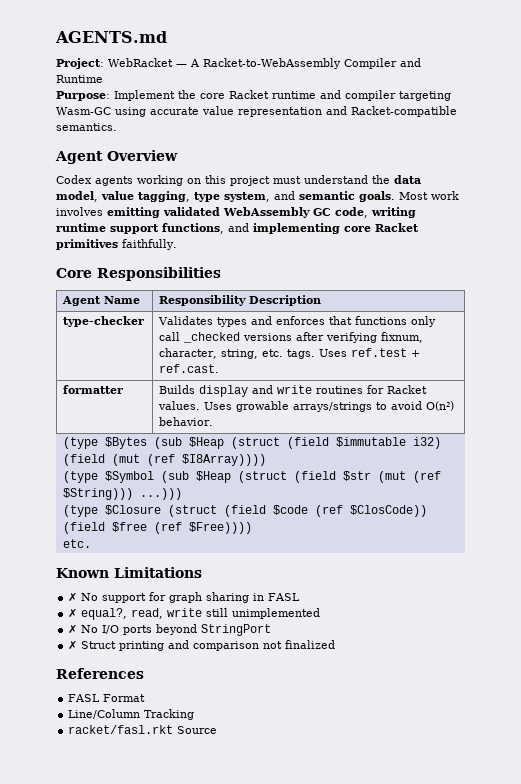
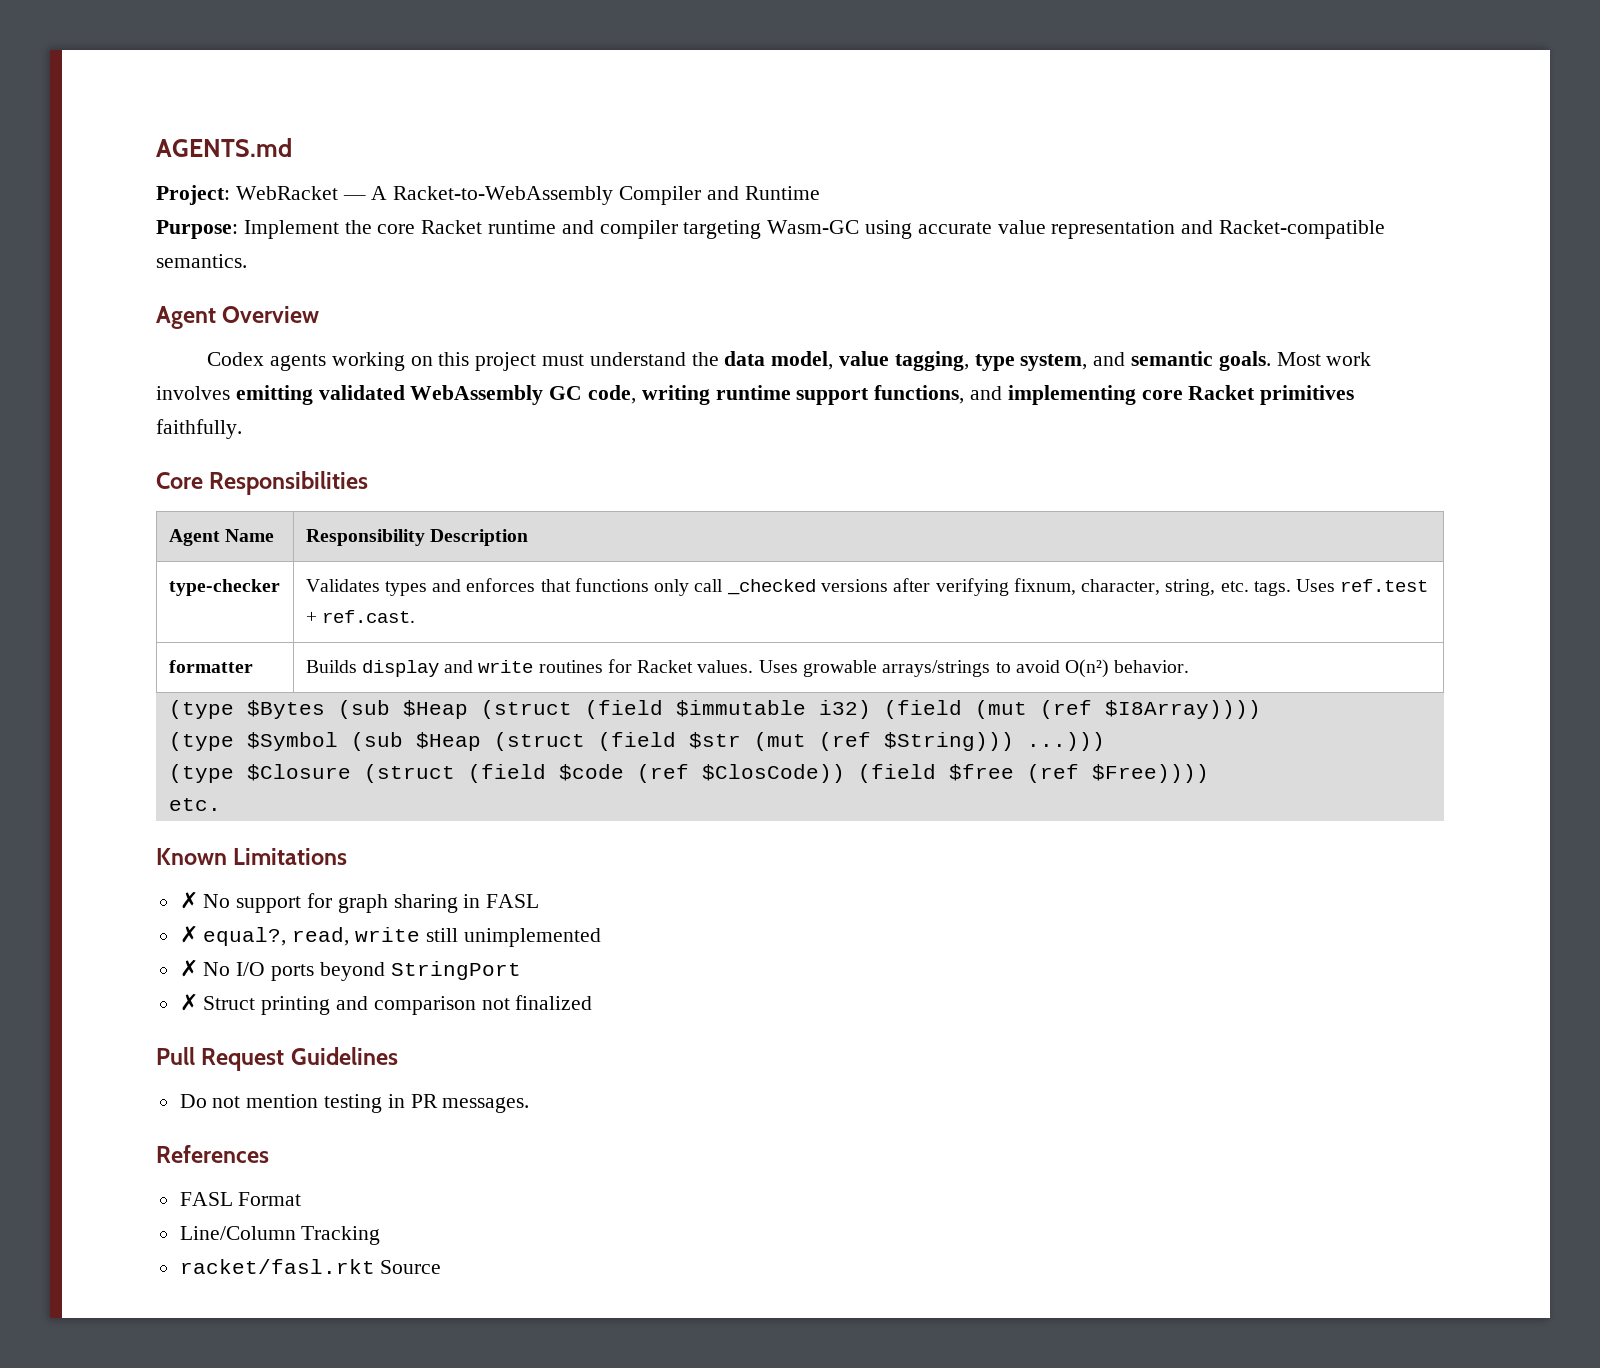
(336, 644) none -> [156,1047,398,1071] [179,1094,530,1113] // Pull Request Guidelines // Do not mention testing in PR messages.

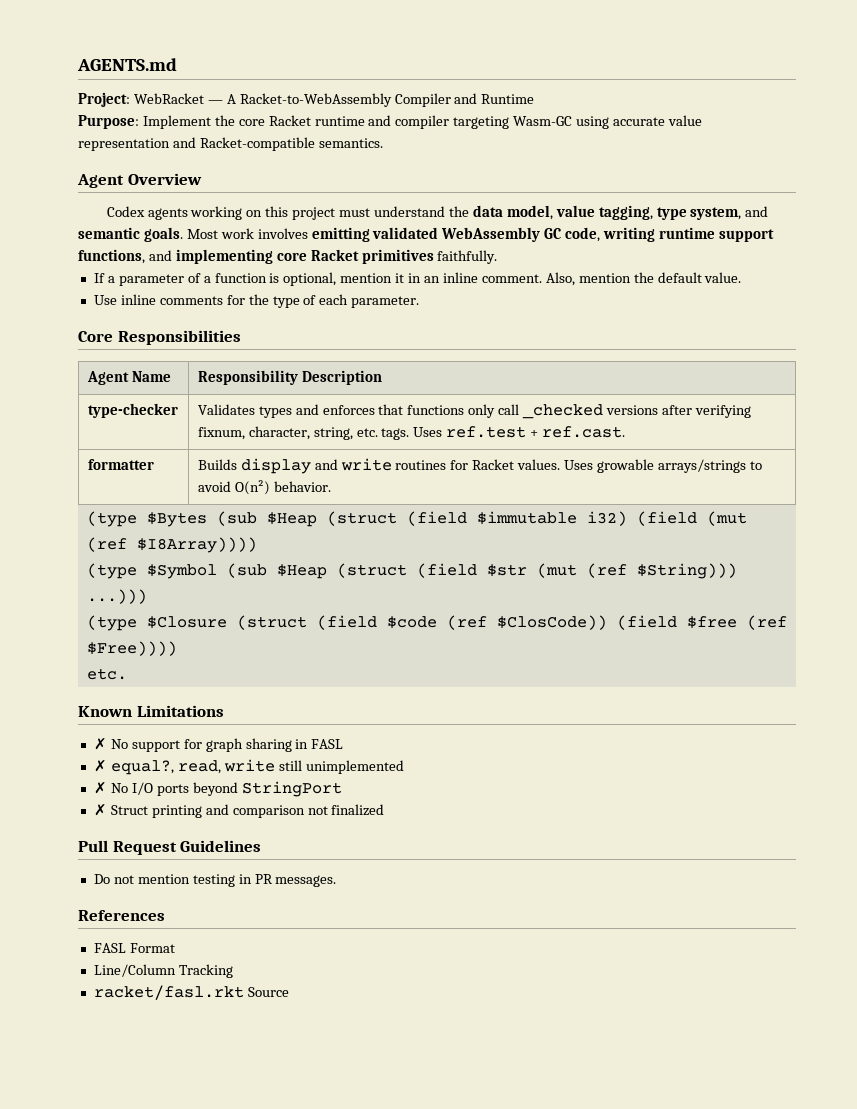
(242, 429) none -> [93,272,742,286] [93,294,420,308] // If a parameter of a function is optional, mention it in an inline comment. Also, mention the default value. // Use inline comments for the type of each parameter.

